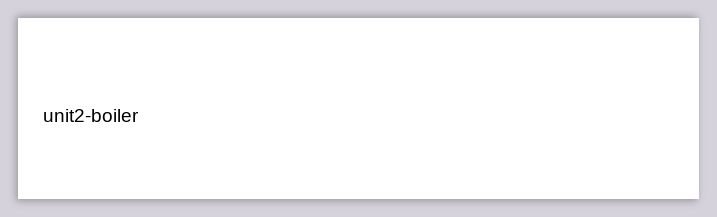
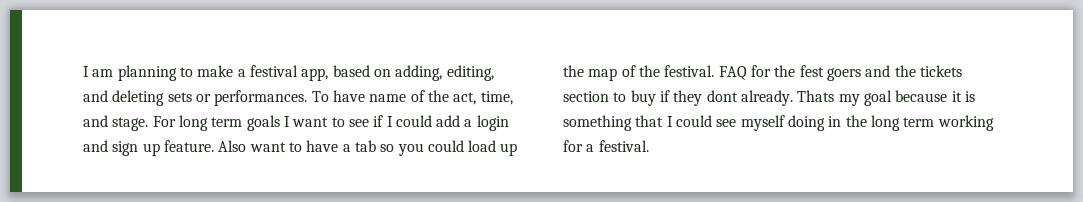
[43,109,139,122] unit2-boiler -> [83,65,494,81] [83,90,513,106] [83,115,509,131] [83,140,518,156] [563,65,962,81] [563,90,975,106] [563,115,994,131] [563,140,649,152] I am planning to make a festival app, based on adding, editing, and deleting sets or performances. To have name of the act, time, and stage. For long term goals I want to see if I could add a login and sign up feature. Also want to have a tab so you could load up the map of the festival. FAQ for the fest goers and the tickets section to buy if they dont already. Thats my goal because it is something that I could see myself doing in the long term working for a festival.

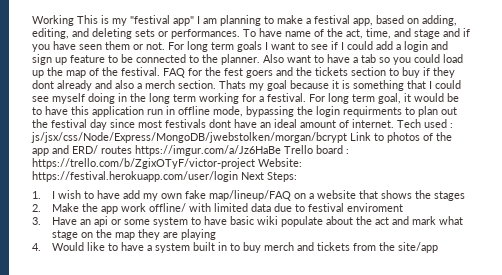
(83, 71) none -> [32,15,194,26] Working This is my "festival app"
[112,117,149,131] stage. -> [414,28,470,39] [32,41,165,52] stage and if you have seen them or not.
[163,140,214,152] feature. -> [70,54,260,65] feature to be connected to the planner.
[740,90,793,106] already. -> [57,80,216,91] already and also a merch section.
(649, 146) none -> [309,93,459,104] [32,106,457,117] [32,119,453,130] [31,132,452,143] [32,145,349,156] [32,158,302,169] [32,171,297,182] [32,190,465,201] [32,203,403,214] [32,216,463,227] [51,229,216,240] [32,242,438,253] For long term goal, it would be to have this application run in offline mode, bypassing the login requirments to plan out the festival day since most festivals dont have an ideal amount of internet. Tech used : js/jsx/css/Node/Express/MongoDB/jwebstolken/morgan/bcrypt Link to photos of the app and ERD/ routes https://imgur.com/a/Jz6HaBe Trello board : https://trello.com/b/ZgixOTyF/victor-project Website: https://festival.herokuapp.com/user/login Next Steps: // 1. I wish to have add my own fake map/lineup/FAQ on a website that shows the stages // 2. Make the app work offline/ with limited data due to festival enviroment // 3. Have an api or some system to have basic wiki populate about the act and mark what stage on the map they are playing // 4. Would like to have a system built in to buy merch and tickets from the site/app

